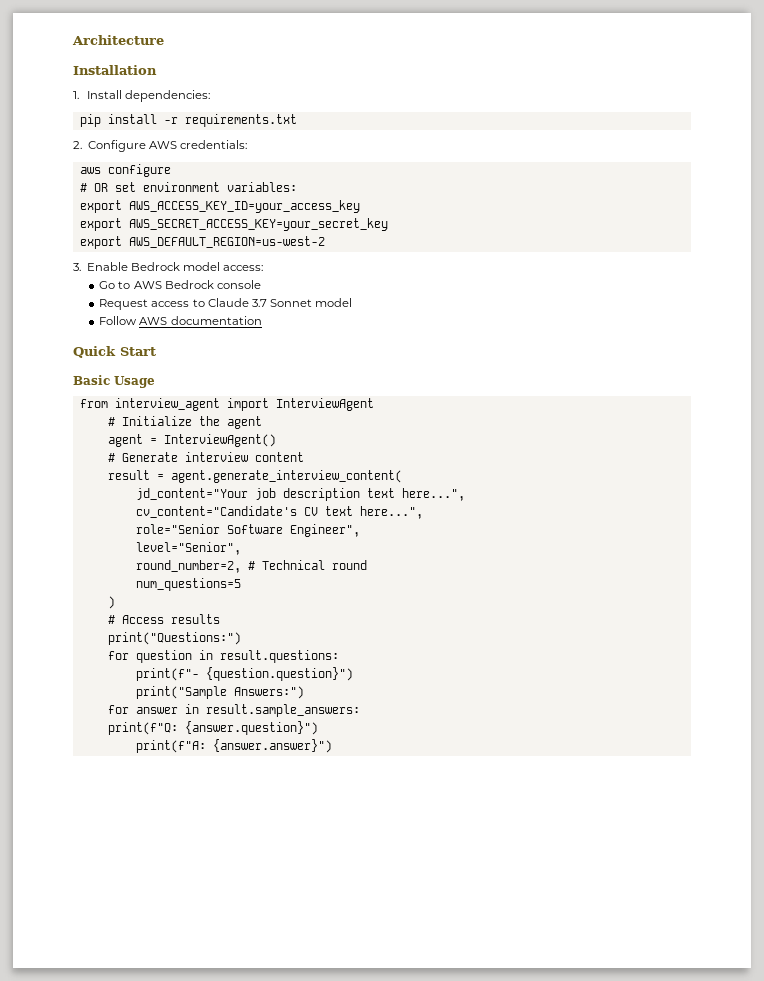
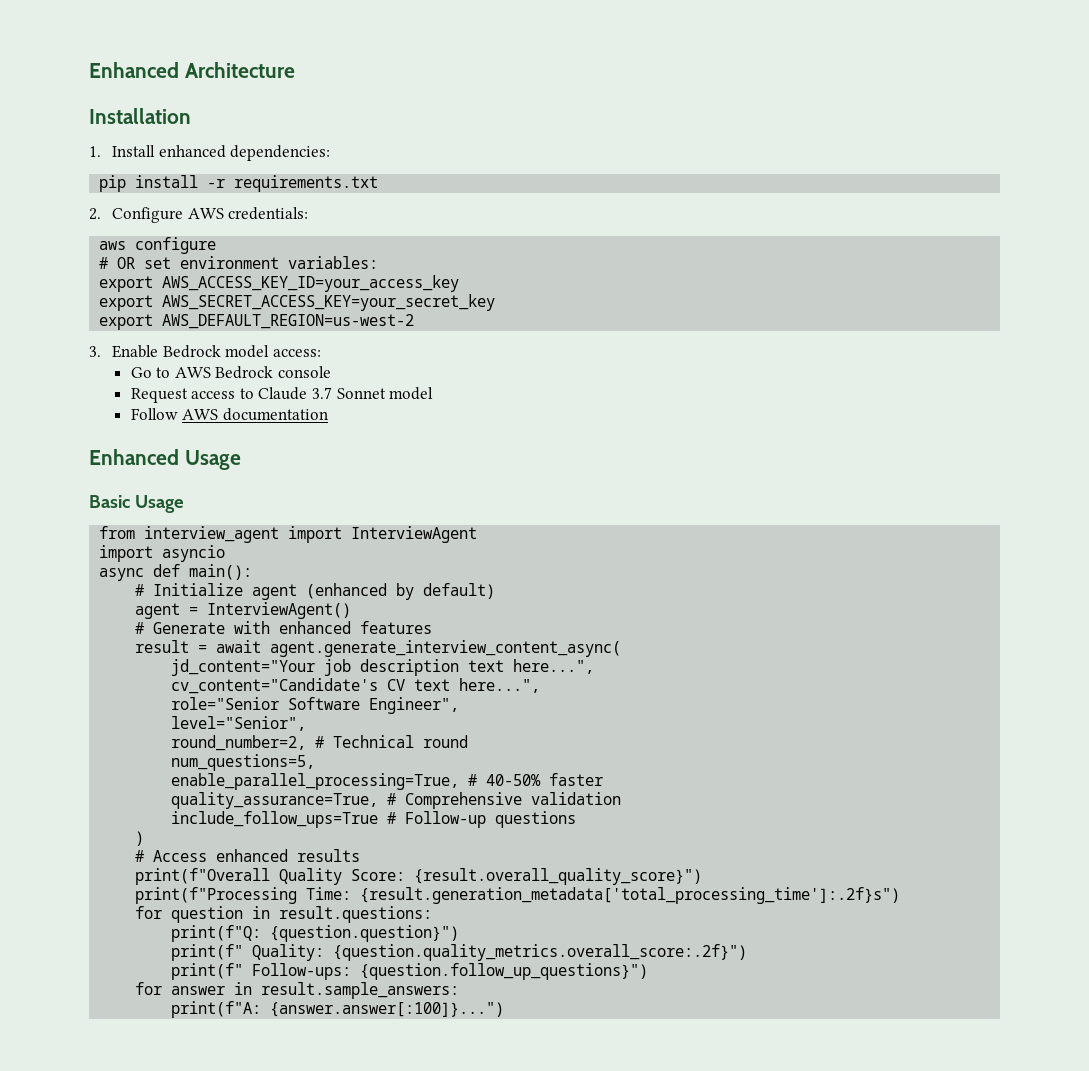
(72, 40) none -> [89,62,179,78] Enhanced
(122, 94) none -> [158,145,226,158] enhanced
[73,346,156,358] Quick Start -> [89,449,241,470] Enhanced Usage
(374, 404) none -> [99,545,226,562] [99,564,253,581] // import asyncio // async def main():
[198,416,262,429] the agent -> [252,583,496,600] agent (enhanced by default)
[184,452,304,462] interview content -> [234,621,433,634] with enhanced features
[170,470,402,483] agent.generate_interview_content( -> [216,640,622,657] await agent.generate_interview_content_async(
[135,578,241,591] num_questions=5 -> [171,754,316,771] [171,773,604,790] [171,792,622,809] [171,811,577,828] num_questions=5, // enable_parallel_processing=True, # 40-50% faster // quality_assurance=True, # Comprehensive validation // include_follow_ups=True # Follow-up questions
(164, 619) none -> [216,849,289,862] enhanced
[107,632,241,645] print("Questions:") -> [135,868,703,885] [135,887,901,904] print(f"Overall Quality Score: {result.overall_quality_score}") // print(f"Processing Time: {result.generation_metadata['total_processing_time']:.2f}s")
[135,668,199,681] print(f"- -> [171,925,262,942] print(f"Q:
[135,686,304,699] print("Sample Answers:") -> [171,944,748,961] [171,963,649,980] print(f" Quality: {question.quality_metrics.overall_score:.2f}") // print(f" Follow-ups: {question.follow_up_questions}")
[107,721,318,735] // print(f"Q: {answer.question}") -> (460, 990) none
[212,739,332,753] {answer.answer}") -> [270,1002,505,1017] {answer.answer[:100]}...")

